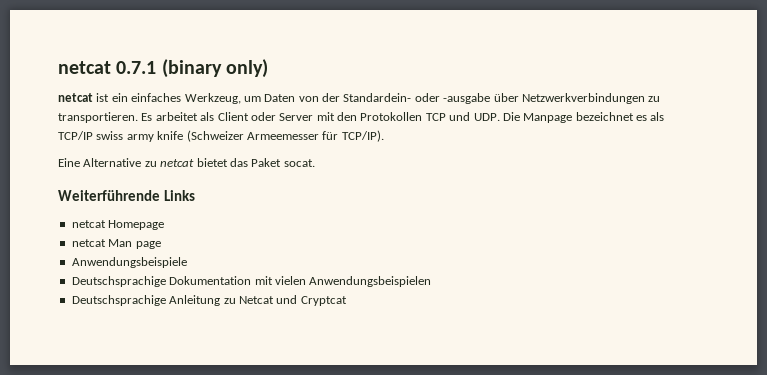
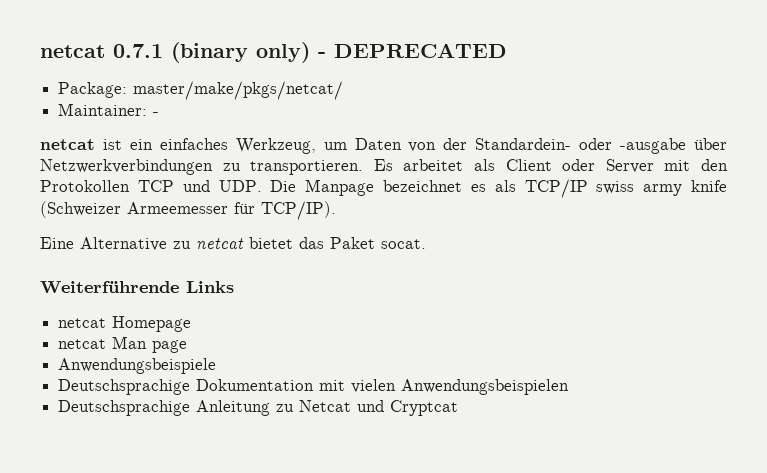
(268, 68) none -> [318,43,507,58] [58,81,344,100] [58,103,160,116] - DEPRECATED // Package: master/make/pkgs/netcat/ // Maintainer: -

